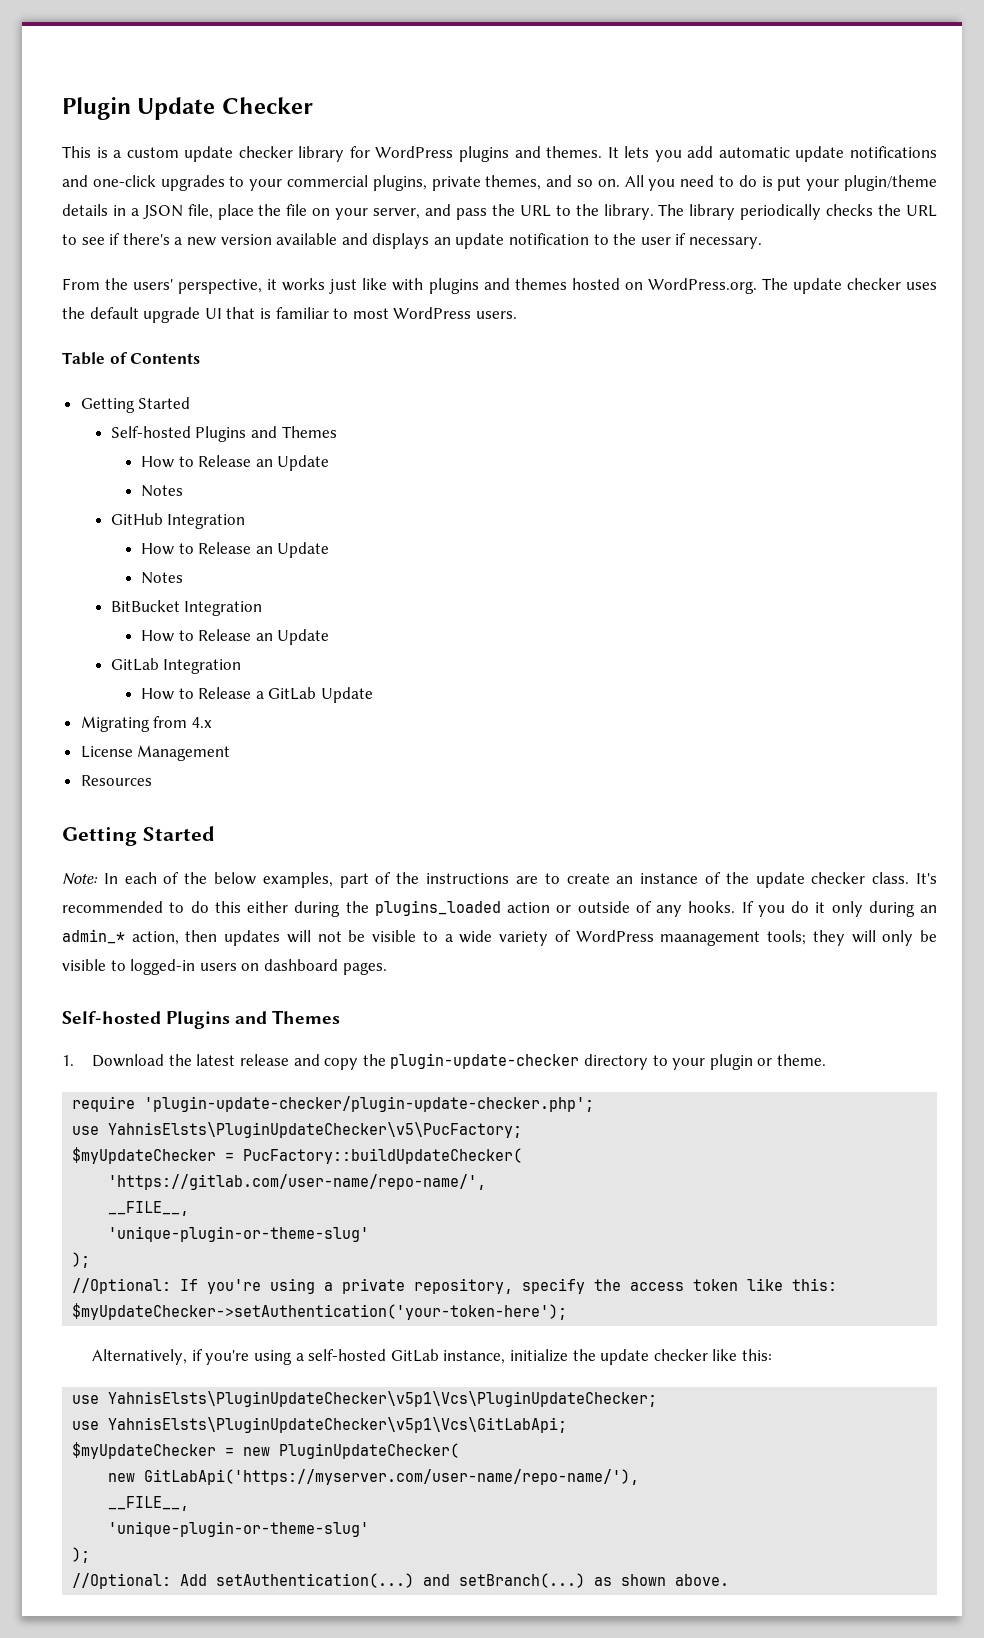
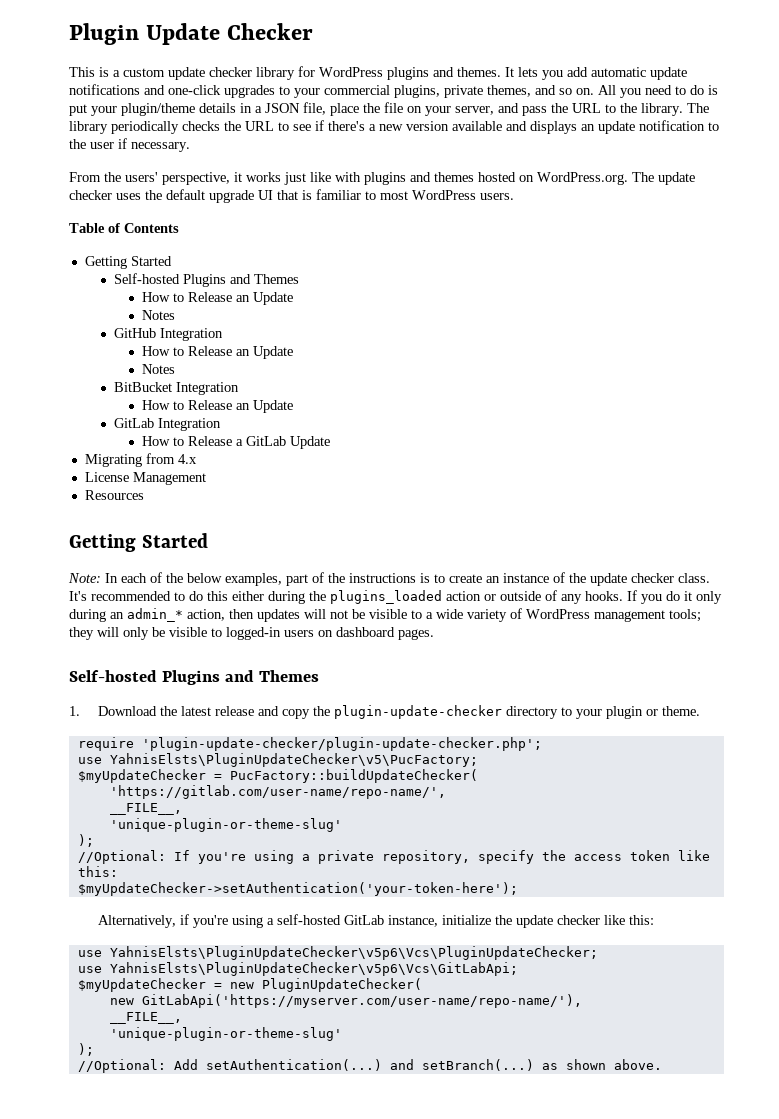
[515,876,538,884] are -> [420,573,430,583] is
[660,931,761,946] maanagement -> [594,610,665,622] management
[108,1391,658,1407] [72,1417,568,1433] YahnisElsts\PluginUpdateChecker\v5p1\Vcs\PluginUpdateChecker; // use YahnisElsts\PluginUpdateChecker\v5p1\Vcs\GitLabApi; -> [109,946,598,960] [77,962,518,976] YahnisElsts\PluginUpdateChecker\v5p6\Vcs\PluginUpdateChecker; // use YahnisElsts\PluginUpdateChecker\v5p6\Vcs\GitLabApi;

